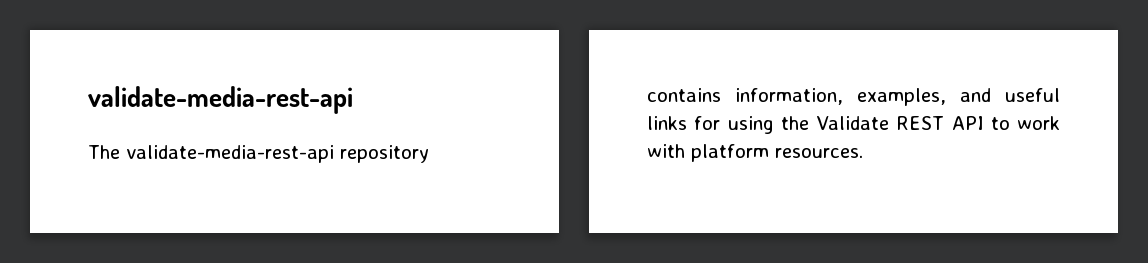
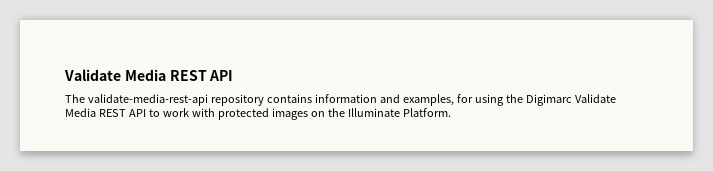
[88,86,353,114] validate-media-rest-api -> [64,69,234,81] Validate Media REST API
[735,88,1060,106] [647,116,890,134] information, examples, and useful links for using the Validate -> [314,94,616,106] [65,108,96,117] information and examples, for using the Digimarc Validate Media
[691,144,863,162] platform resources. -> [217,108,451,120] protected images on the Illuminate Platform.

